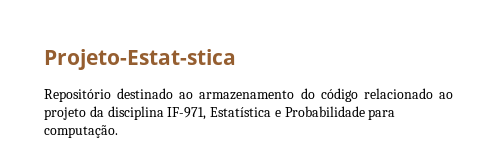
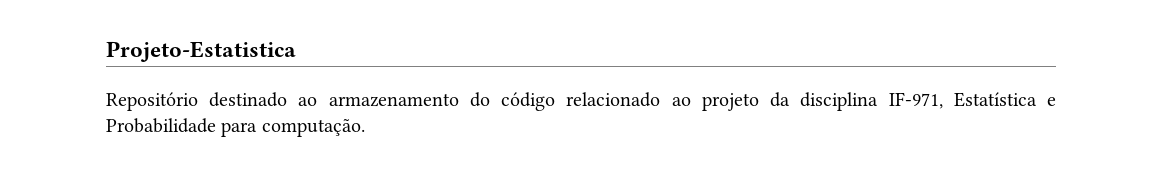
[44,49,236,70] Projeto-Estat-stica -> [106,41,296,62] Projeto-Estatistica

